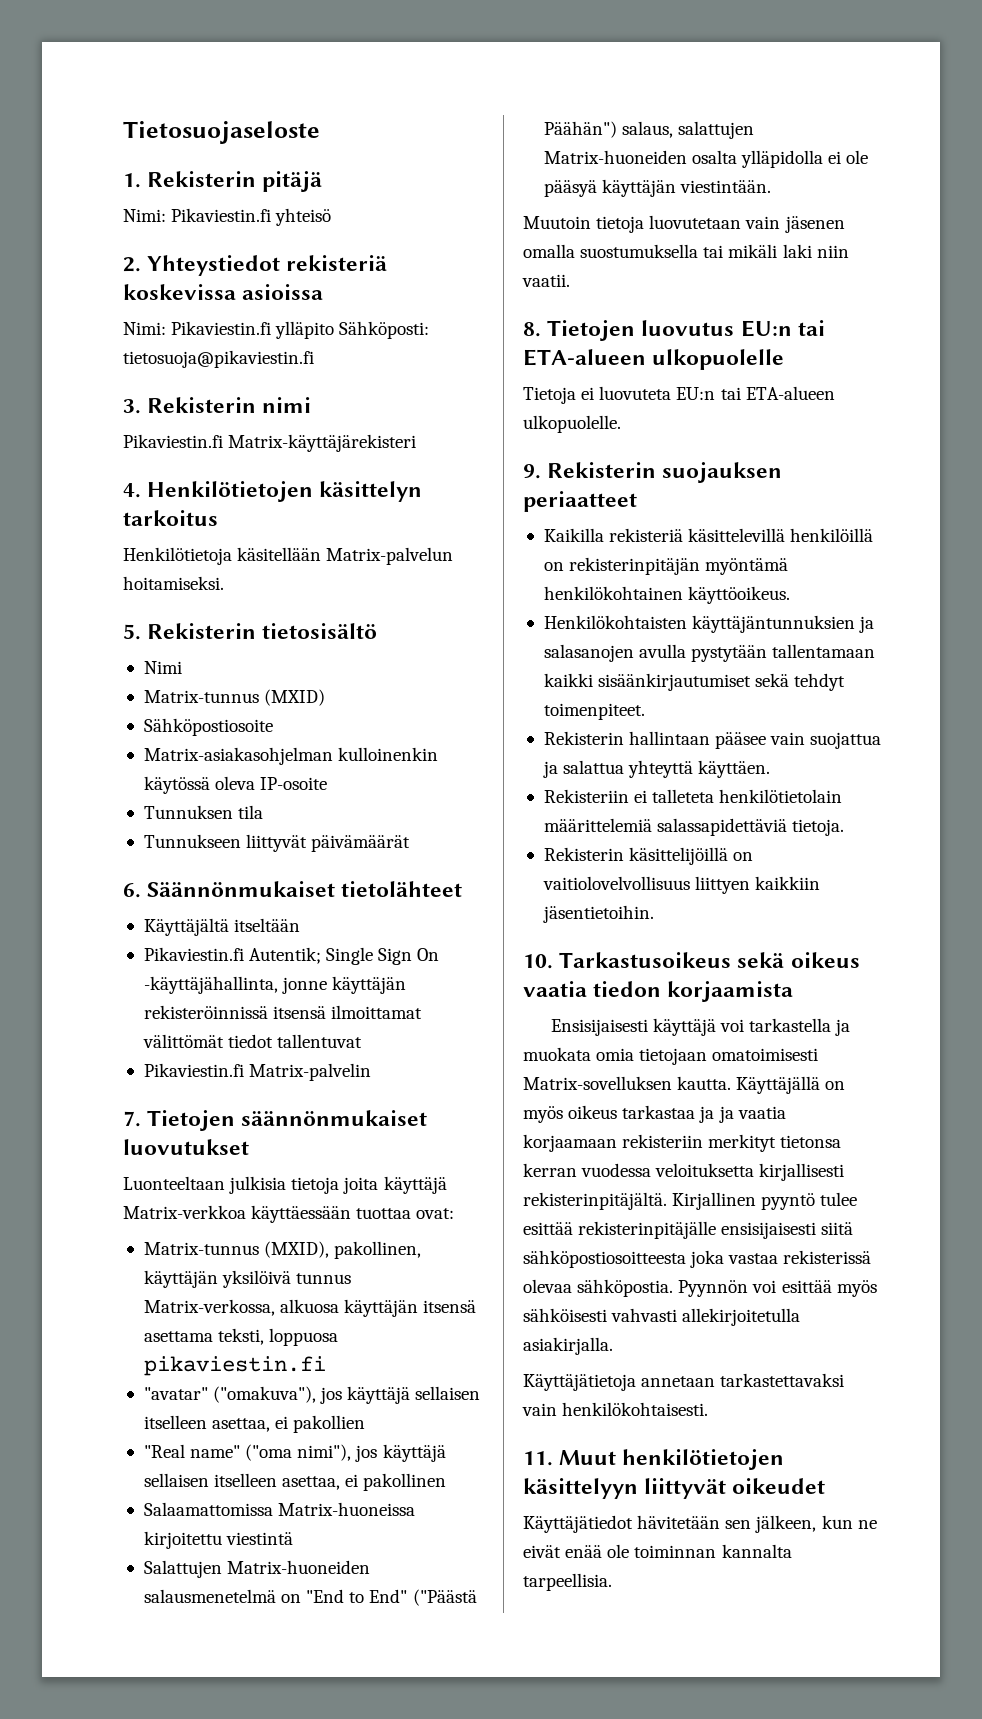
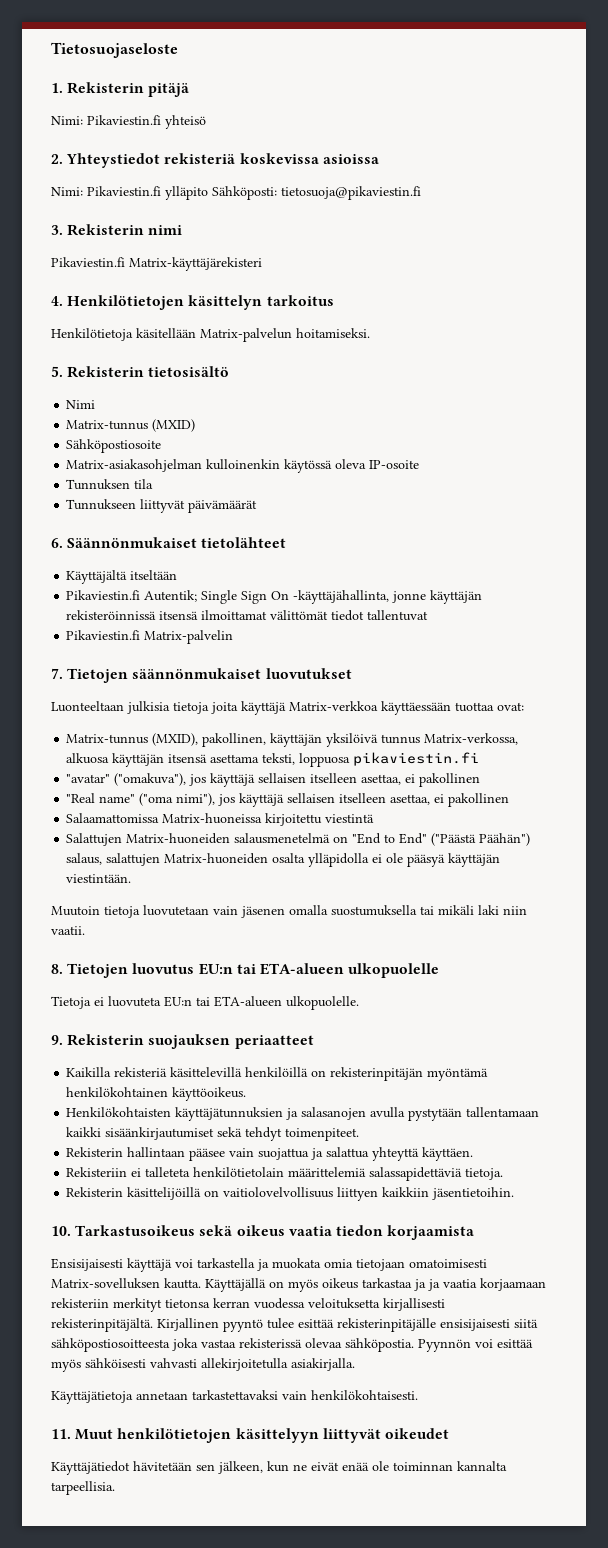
[293,1415,366,1433] pakollien -> [419,773,481,787] pakollinen
[692,615,856,633] käyttäjäntunnuksien -> [175,1107,284,1121] käyttäjätunnuksien

